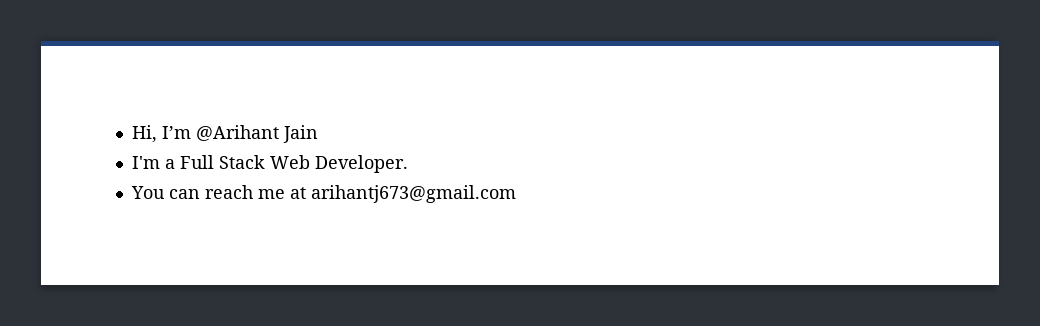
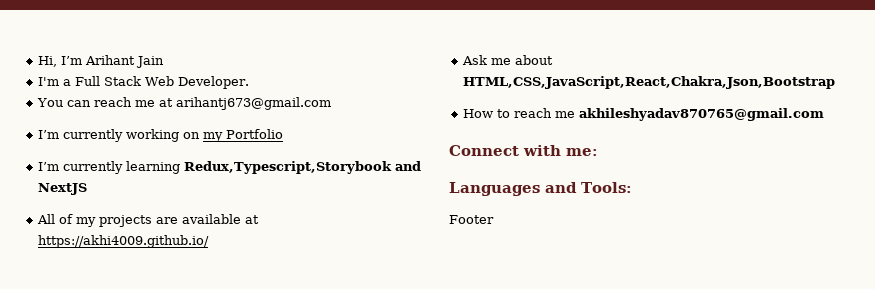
[195,125,279,141] @Arihant -> [85,55,136,65] Arihant
(516, 194) none -> [38,129,284,142] [38,161,422,174] [38,183,88,195] [37,214,260,227] [38,235,210,248] [462,55,554,65] [463,76,836,89] [463,108,825,121] [449,145,598,156] [449,182,632,196] [449,215,494,224] // I’m currently working on my Portfolio // I’m currently learning Redux,Typescript,Storybook and NextJS // All of my projects are available at https://akhi4009.github.io/ // Ask me about HTML,CSS,JavaScript,React,Chakra,Json,Bootstrap // How to reach me akhileshyadav870765@gmail.com // Connect with me: // Languages and Tools: // Footer

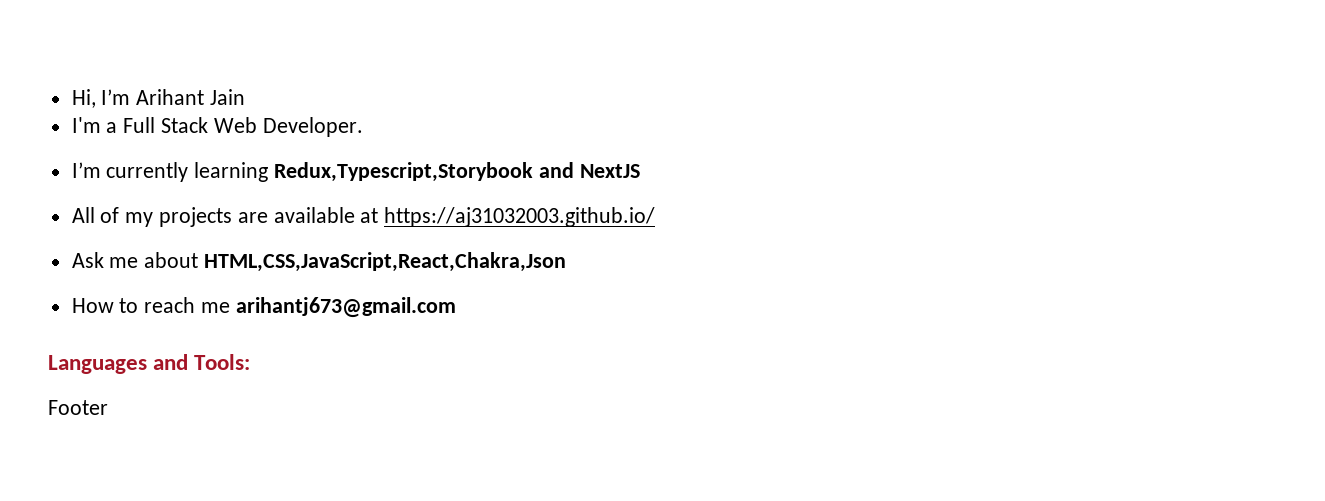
[37,97,332,110] [38,129,284,142] // You can reach me at arihantj673@gmail.com // I’m currently working on my Portfolio -> (363, 127) none
[38,235,210,248] https://akhi4009.github.io/ -> [384,207,656,227] https://aj31032003.github.io/
[463,76,836,89] HTML,CSS,JavaScript,React,Chakra,Json,Bootstrap -> [204,252,567,272] HTML,CSS,JavaScript,React,Chakra,Json
[579,108,825,121] [449,145,598,156] akhileshyadav870765@gmail.com // Connect with me: -> [235,297,456,318] arihantj673@gmail.com

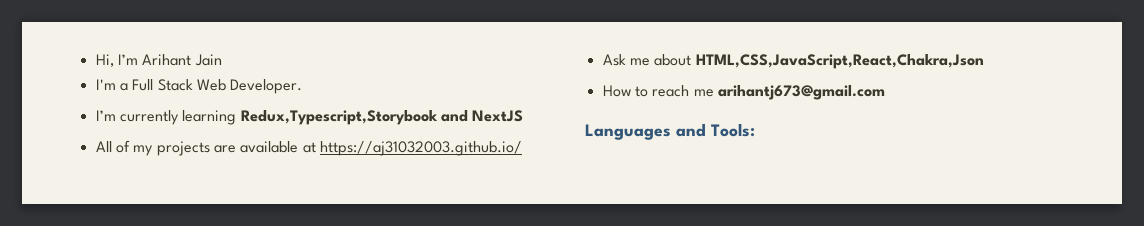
[48,400,108,415] // Footer -> (755, 130) none

